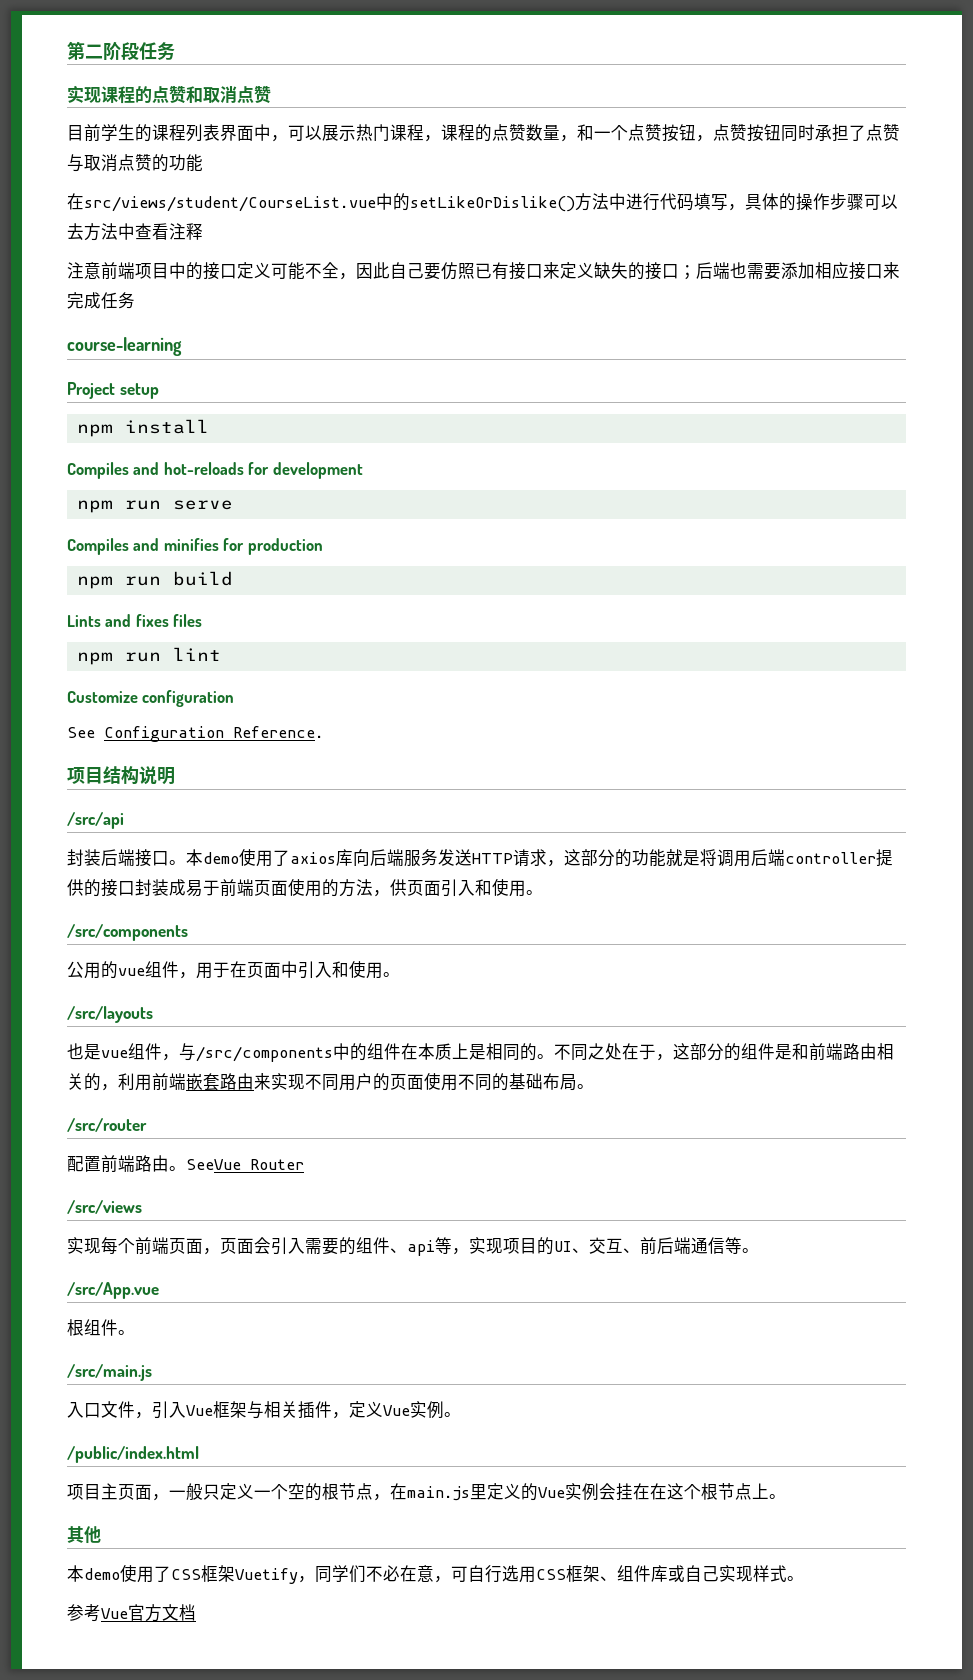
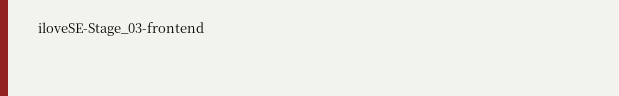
[67,41,175,61] [67,85,271,104] [67,124,900,142] [67,154,203,172] [67,193,898,212] [67,223,203,241] [67,262,900,280] [67,292,135,309] [67,337,182,356] [67,382,159,399] [76,419,209,437] [67,462,363,479] [76,500,233,513] [67,538,323,555] [76,571,233,589] [67,614,203,627] [76,647,221,665] [67,690,235,707] [67,726,324,742] [67,766,175,785] [67,812,124,829] [67,849,893,867] [67,879,543,897] [67,924,188,941] [67,961,400,979] [67,1006,153,1023] [67,1043,894,1062] [67,1073,594,1091] [67,1118,147,1132] [67,1155,304,1173] [67,1200,142,1214] [67,1237,759,1256] [67,1282,159,1299] [67,1319,135,1336] [67,1364,152,1381] [67,1401,461,1419] [67,1446,199,1463] [67,1483,786,1501] [67,1526,101,1544] [67,1565,804,1584] [67,1604,196,1622] 第二阶段任务 // 实现课程的点赞和取消点赞 // 目前学生的课程列表界面中，可以展示热门课程，课程的点赞数量，和一个点赞按钮，点赞按钮同时承担了点赞与取消点赞的功能 // 在src/views/student/CourseList.vue中的setLikeOrDislike()方法中进行代码填写，具体的操作步骤可以去方法中查看注释 // 注意前端项目中的接口定义可能不全，因此自己要仿照已有接口来定义缺失的接口；后端也需要添加相应接口来完成任务 // course-learning // Project setup // npm install // Compiles and hot-reloads for development // npm run serve // Compiles and minifies for production // npm run build // Lints and fixes files // npm run lint // Customize configuration // See Configuration Reference. // 项目结构说明 // /src/api // 封装后端接口。本demo使用了axios库向后端服务发送HTTP请求，这部分的功能就是将调用后端controller提供的接口封装成易于前端页面使用的方法，供页面引入和使用。 // /src/components // 公用的vue组件，用于在页面中引入和使用。 // /src/layouts // 也是vue组件，与/src/components中的组件在本质上是相同的。不同之处在于，这部分的组件是和前端路由相关的，利用前端嵌套路由来实现不同用户的页面使用不同的基础布局。 // /src/router // 配置前端路由。SeeVue Router // /src/views // 实现每个前端页面，页面会引入需要的组件、api等，实现项目的UI、交互、前后端通信等。 // /src/App.vue // 根组件。 // /src/main.js // 入口文件，引入Vue框架与相关插件，定义Vue实例。 // /public/index.html // 项目主页面，一般只定义一个空的根节点，在main.js里定义的Vue实例会挂在在这个根节点上。 // 其他 // 本demo使用了CSS框架Vuetify，同学们不必在意，可自行选用CSS框架、组件库或自己实现样式。 // 参考Vue官方文档 -> [38,22,204,36] iloveSE-Stage_03-frontend

